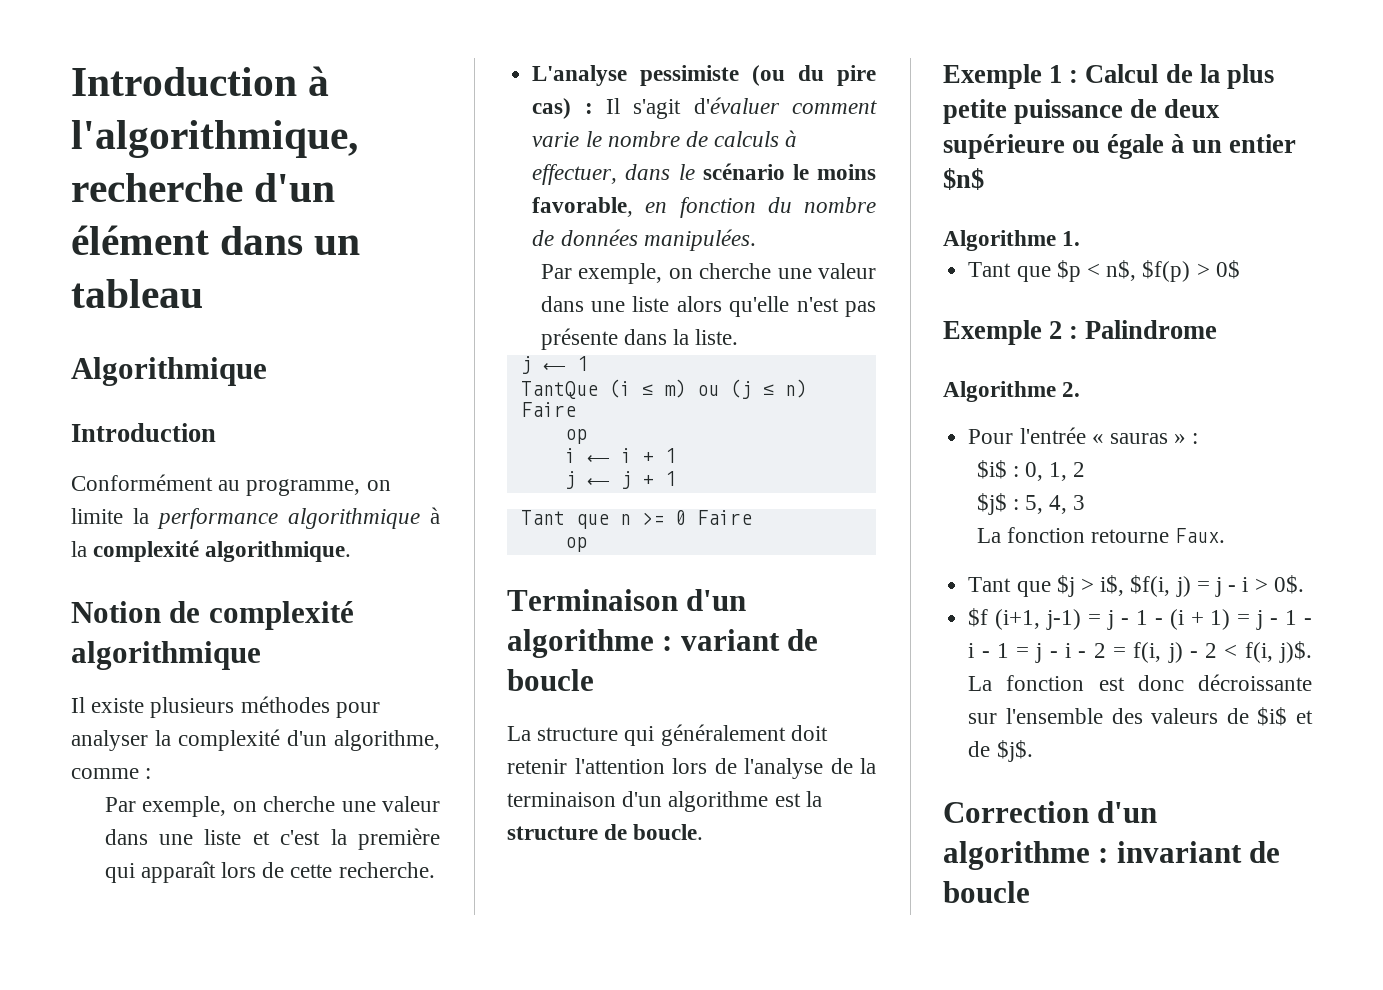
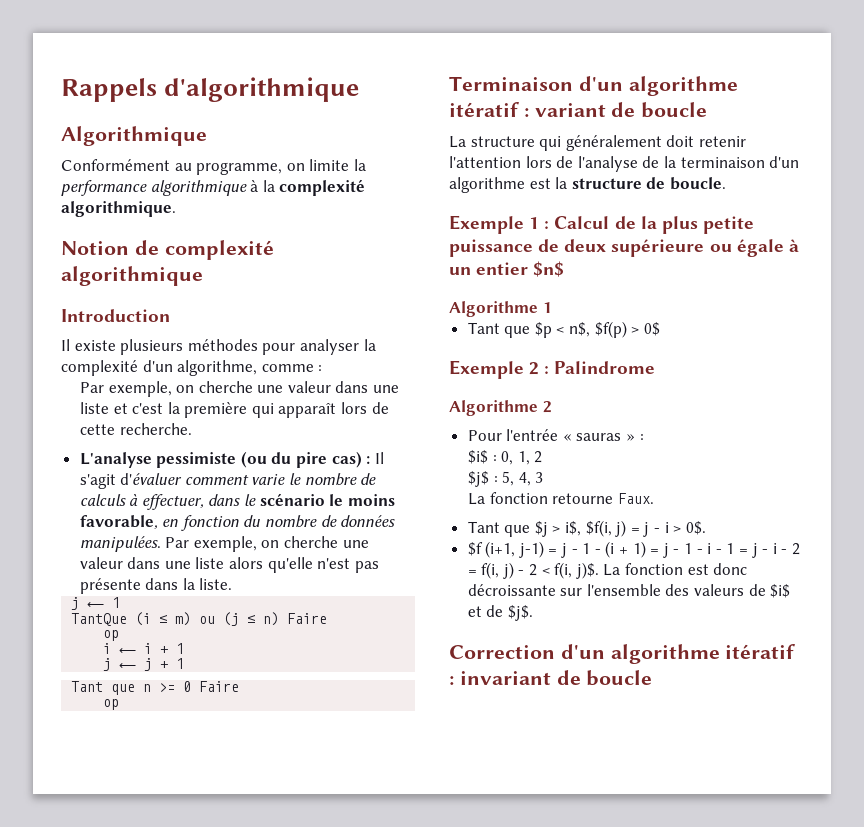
[71,66,330,96] [71,120,358,158] [71,173,336,202] [71,225,361,255] [71,279,203,308] Introduction à l'algorithmique, recherche d'un élément dans un tableau -> [61,77,360,102] Rappels d'algorithmique
[71,423,216,442] // Introduction -> (207, 136) none
(261, 655) none -> [61,309,170,322] // Introduction
(756, 240) // -> (161, 544) none
(654, 643) none -> [449,102,519,117] itératif
[1062,231,1081,246] 1. -> [542,302,552,313] 1
[1062,382,1081,397] 2. -> [542,401,552,413] 2
(1090, 855) none -> [725,644,796,659] itératif

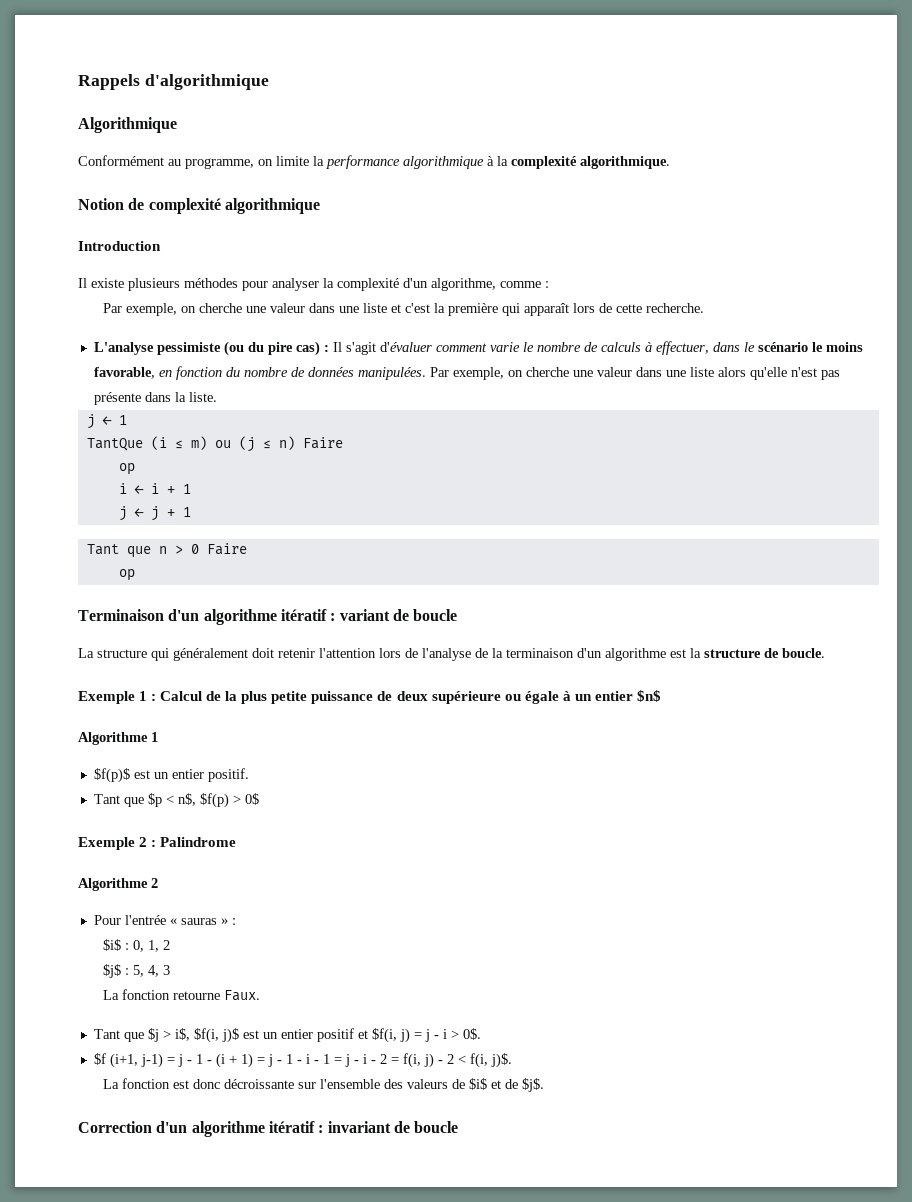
[159,683,176,692] >= -> [174,545,183,554] >
(552, 307) none -> [93,768,249,783] // $f(p)$ est un entier positif.
(612, 528) none -> [221,1028,397,1043] j)$ est un entier positif et $f(i,
(599, 570) none -> (512, 1060) //

